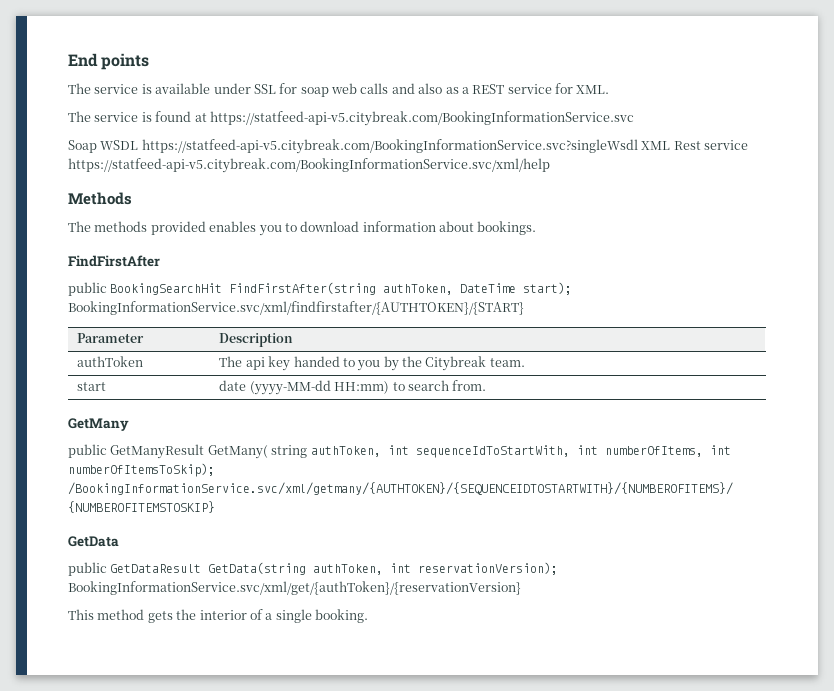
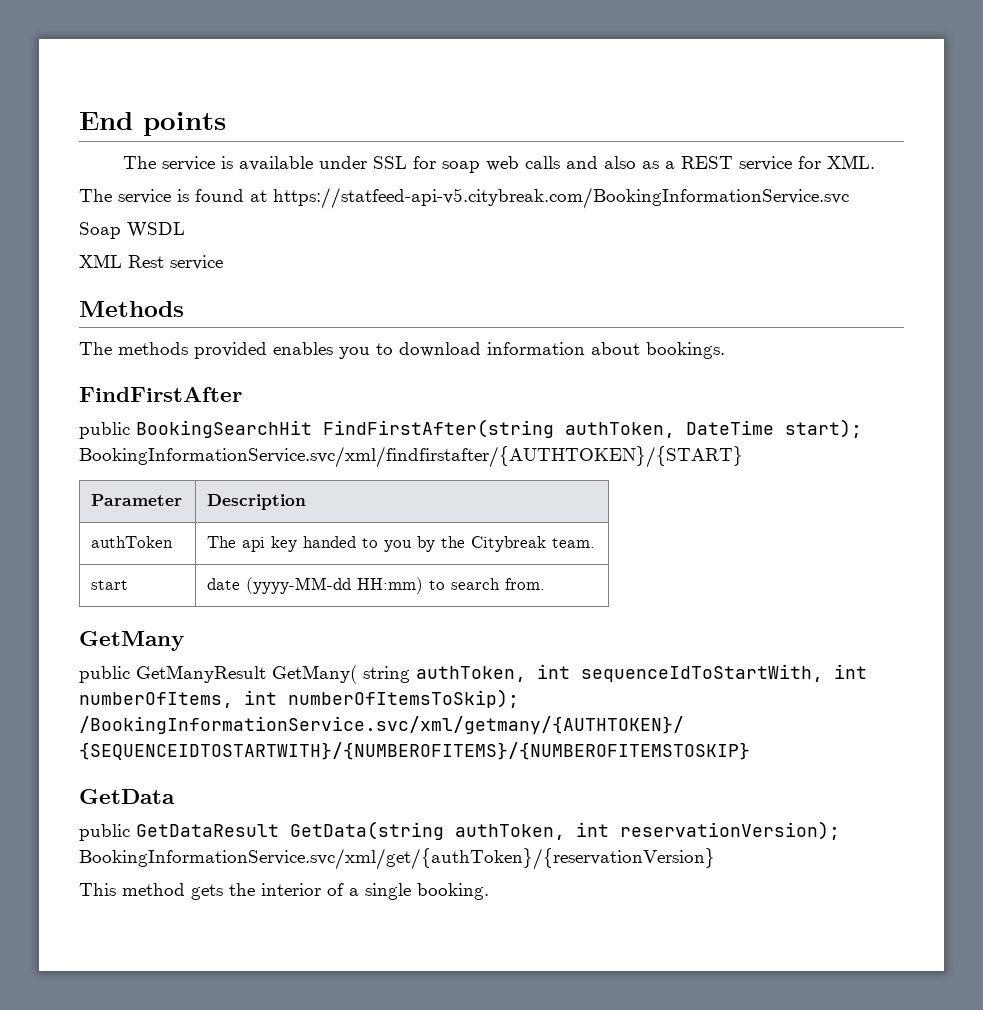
[141,139,638,154] https://statfeed-api-v5.citybreak.com/BookingInformationService.svc?singleWsdl -> (185, 230) //
[68,158,550,173] https://statfeed-api-v5.citybreak.com/BookingInformationService.svc/xml/help -> (223, 262) none

